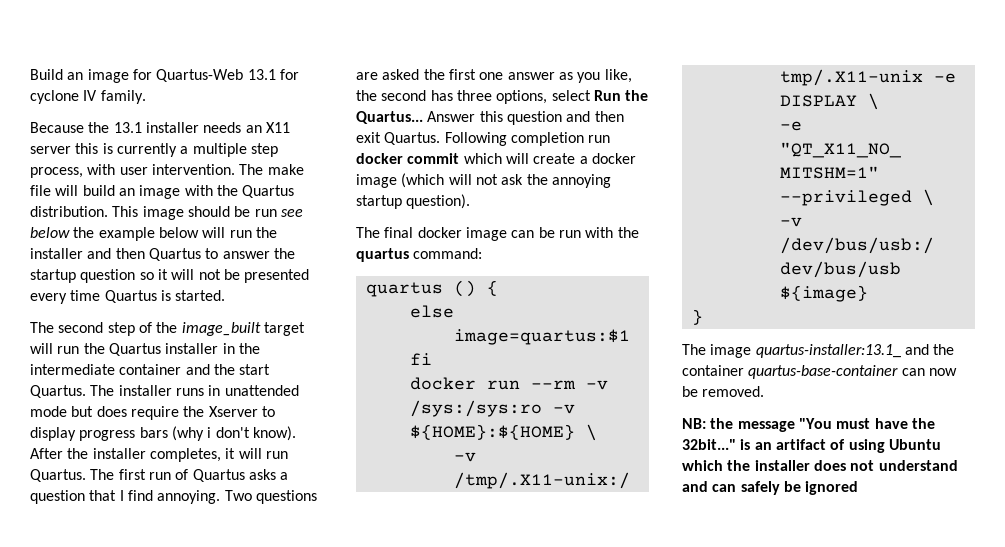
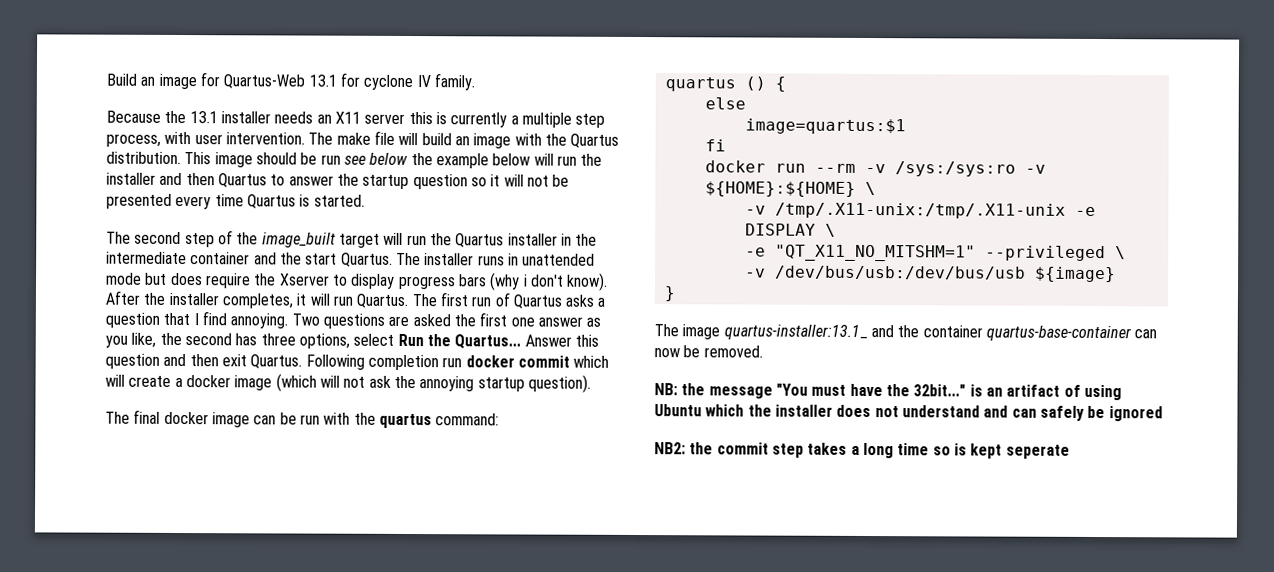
(859, 488) none -> [654,442,1070,459] // NB2: the commit step takes a long time so is kept seperate

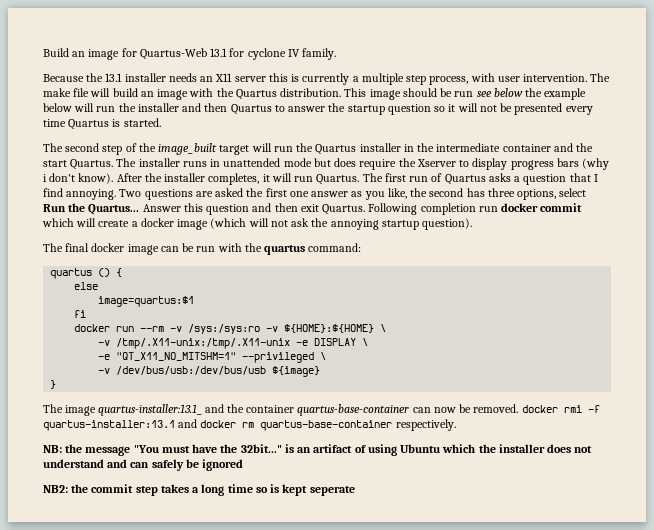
(763, 351) none -> [521,405,600,413] [43,419,456,431] docker rmi -f quartus-installer:13.1 and docker rm quartus-base-container respectively.

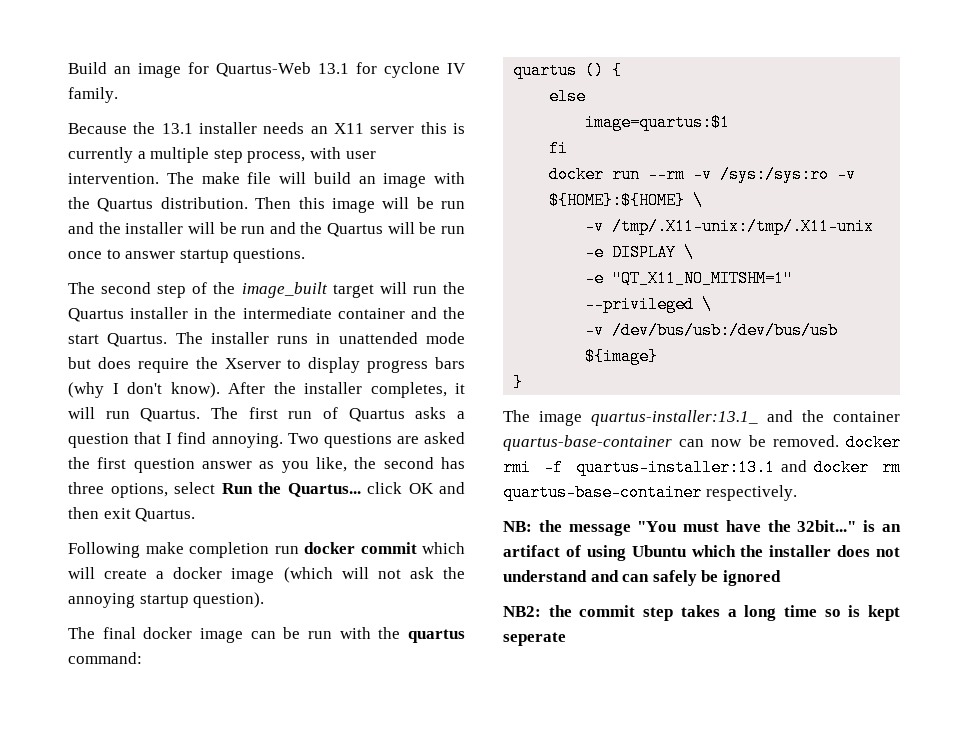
[344,88,587,100] [43,103,593,115] [43,118,161,130] This image should be run see below the example below will run the installer and then Quartus to answer the startup question so it will not be presented every time Quartus is started. -> [255,197,465,213] [68,222,465,237] [68,248,306,263] Then this image will be run and the installer will be run and the Quartus will be run once to answer startup questions.
[43,174,47,182] i -> [112,383,119,394] I
[289,191,309,197] one -> [133,458,195,473] question
[142,203,250,215] Answer this question -> [367,482,434,494] click OK
[368,203,418,215] Following -> [68,542,184,558] // Following make

